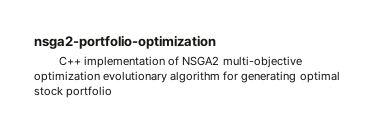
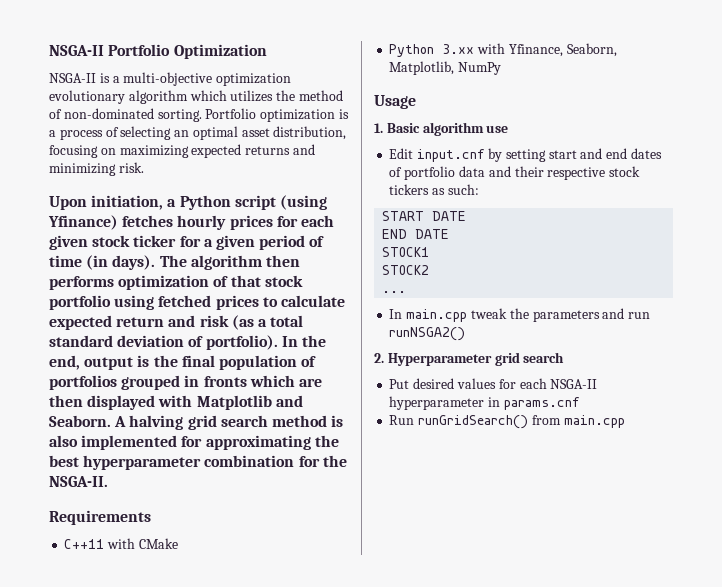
[34,35,216,49] [59,56,302,68] [34,71,340,83] [34,86,113,98] nsga2-portfolio-optimization // C++ implementation of NSGA2 multi-objective optimization evolutionary algorithm for generating optimal stock portfolio -> [49,44,267,59] [49,72,292,86] [49,90,343,104] [49,108,349,122] [49,126,347,140] [49,144,315,158] [49,162,144,176] [49,195,327,210] [48,215,334,230] [49,235,325,250] [49,255,300,270] [49,275,303,290] [49,295,345,310] [49,315,304,330] [49,335,326,350] [49,355,317,370] [49,375,322,390] [49,395,303,410] [49,415,344,430] [49,435,339,450] [49,455,347,470] [49,476,108,487] [49,510,151,525] [64,538,178,549] [389,43,617,57] [389,61,502,75] [374,95,416,109] [374,122,509,136] [389,148,662,162] [389,166,641,180] [389,184,479,195] [382,211,467,221] [382,229,450,239] [382,247,430,257] [382,265,430,275] [382,291,407,293] [389,308,651,322] [389,327,466,341] [374,352,565,366] [389,378,598,389] [389,396,580,410] [389,415,625,429] NSGA-II Portfolio Optimization // NSGA-II is a multi-objective optimization evolutionary algorithm which utilizes the method of non-dominated sorting. Portfolio optimization is a process of selecting an optimal asset distribution, focusing on maximizing expected returns and minimizing risk. // Upon initiation, a Python script (using Yfinance) fetches hourly prices for each given stock ticker for a given period of time (in days). The algorithm then performs optimization of that stock portfolio using fetched prices to calculate expected return and risk (as a total standard deviation of portfolio). In the end, output is the final population of portfolios grouped in fronts which are then displayed with Matplotlib and Seaborn. A halving grid search method is also implemented for approximating the best hyperparameter combination for the NSGA-II. // Requirements // C++11 with CMake // Python 3.xx with Yfinance, Seaborn, Matplotlib, NumPy // Usage // 1. Basic algorithm use // Edit input.cnf by setting start and end dates of portfolio data and their respective stock tickers as such: // START DATE // END DATE // STOCK1 // STOCK2 // ... // In main.cpp tweak the parameters and run runNSGA2() // 2. Hyperparameter grid search // Put desired values for each NSGA-II hyperparameter in params.cnf // Run runGridSearch() from main.cpp

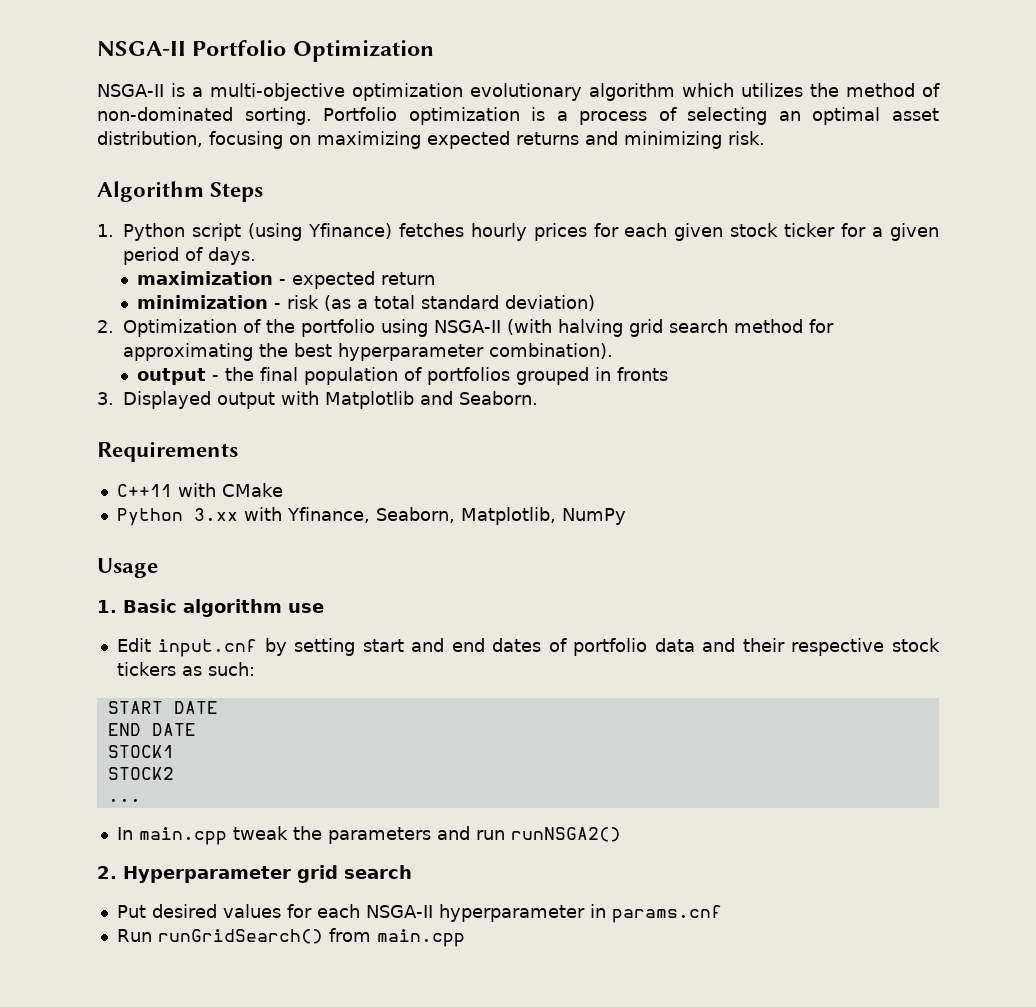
[49,195,177,210] Upon initiation, a -> [97,181,264,202] [97,224,114,237] Algorithm Steps // 1.
[49,255,300,270] [49,275,303,290] [49,295,345,310] time (in days). The algorithm then performs optimization of that stock portfolio using fetched prices to calculate -> [208,247,256,265] [136,271,286,285] days. // maximization -
[168,315,196,327] and -> [136,295,281,309] // minimization -
[117,335,326,350] [49,355,150,370] deviation of portfolio). In the end, output is -> [504,295,595,311] [97,319,834,337] [123,343,613,361] [136,368,219,385] deviation) // 2. Optimization of the portfolio using NSGA-II (with halving grid search method for approximating the best hyperparameter combination). // output -
[249,375,322,387] [49,395,156,410] which are then displayed -> [97,391,275,409] // 3. Displayed output
[114,415,344,430] [49,435,339,450] [49,455,347,470] [49,476,108,487] A halving grid search method is also implemented for approximating the best hyperparameter combination for the NSGA-II. -> (538, 398) none

